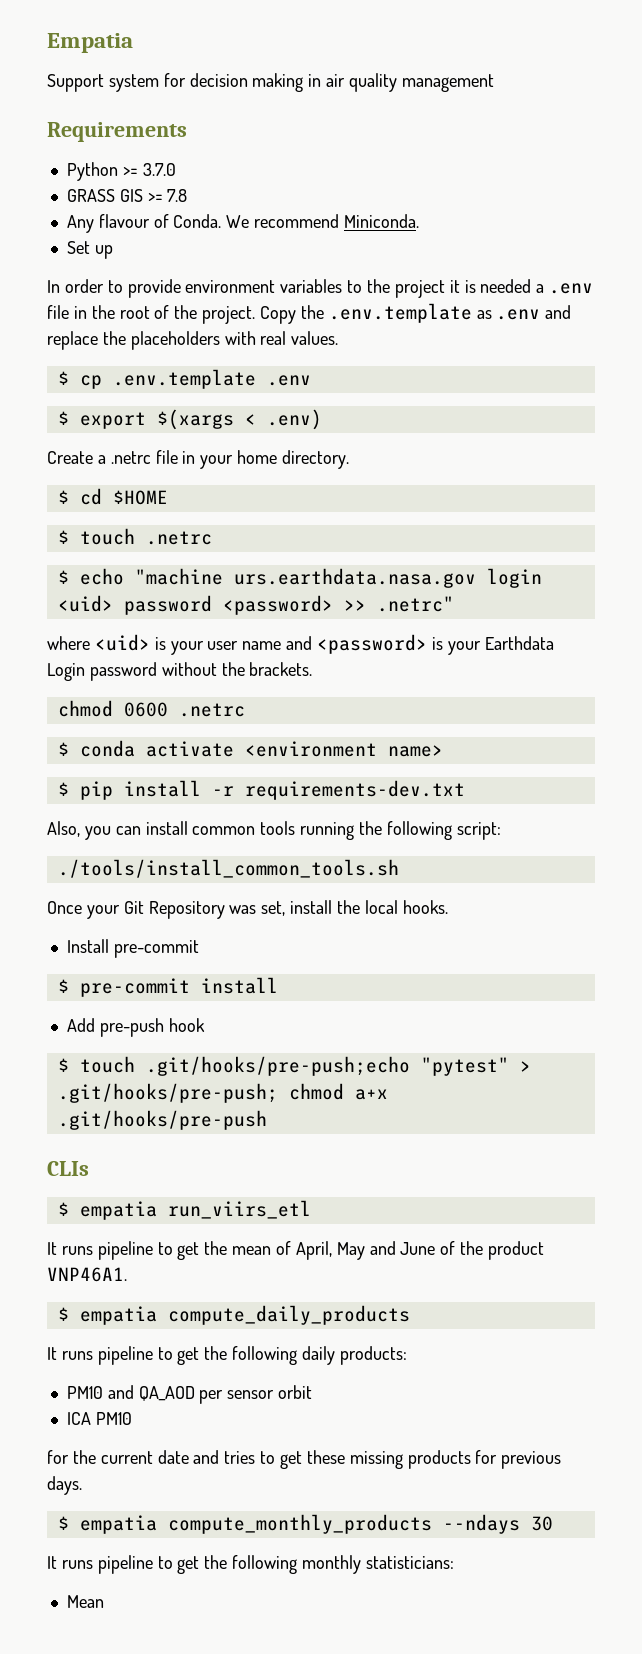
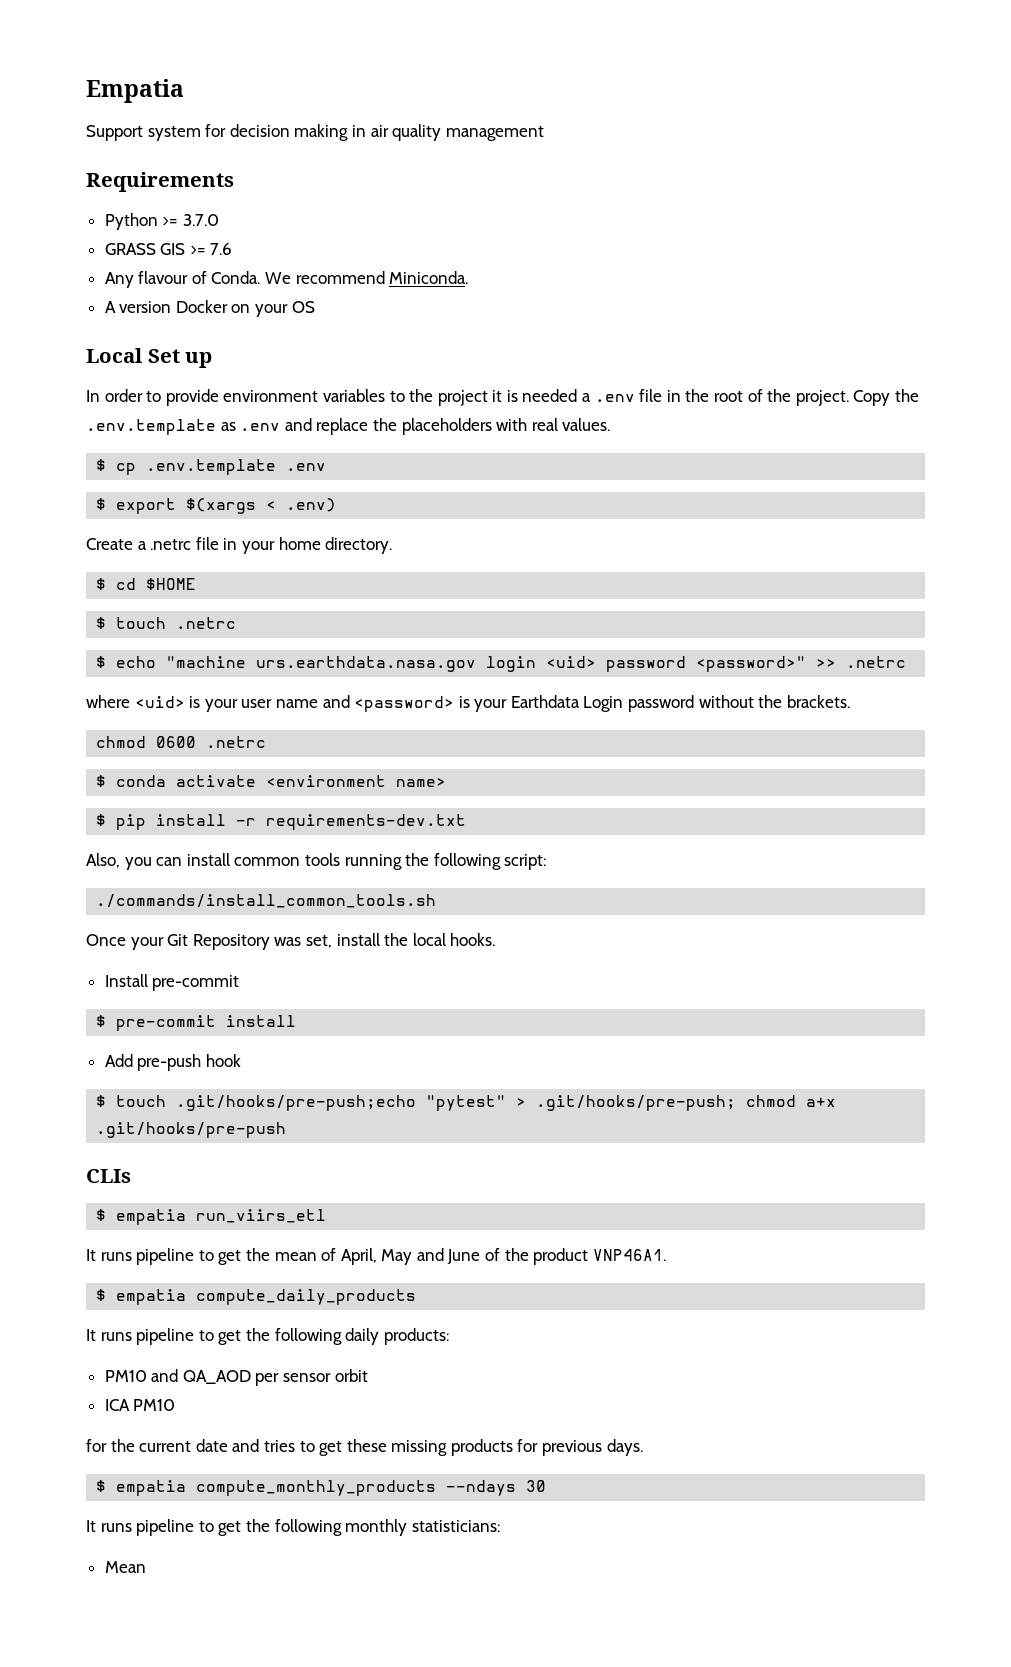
[167,189,188,202] 7.8 -> [210,243,233,255] 7.6
(419, 221) none -> [104,300,315,317] [86,348,142,363] A version Docker on your OS // Local
[222,595,454,615] <password> >> .netrc" -> [696,656,907,672] <password>" >> .netrc
[57,859,399,878] ./tools/install_common_tools.sh -> [96,894,437,908] ./commands/install_common_tools.sh

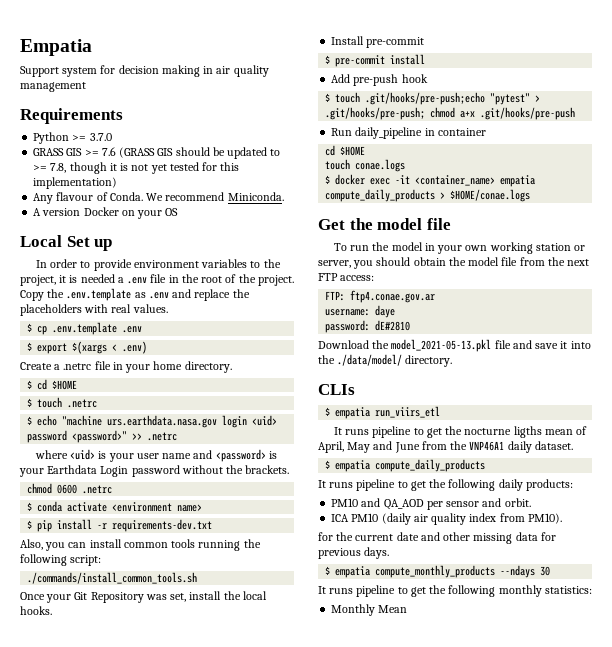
(233, 249) none -> [119,147,281,159] [33,162,240,174] [33,177,118,189] (GRASS GIS should be updated to >= 7.8, though it is not yet tested for this implementation)
[437,390,488,406] project -> [20,275,56,286] project,
(287, 1130) none -> [331,127,486,139] [325,145,366,156] [325,159,406,172] [325,174,536,187] [325,189,531,202] [318,218,451,230] [333,242,586,254] [318,257,590,269] [318,273,375,281] [325,290,436,303] [325,305,396,318] [325,320,411,333] [318,339,591,352] [318,354,453,367] // Run daily_pipeline in container // cd $HOME // touch conae.logs // $ docker exec -it <container_name> empatia compute_daily_products > $HOME/conae.logs // Get the model file // To run the model in your own working station or server, you should obtain the model file from the next FTP access: // FTP: ftp4.conae.gov.ar // username: daye // password: dE#2810 // Download the model_2021-05-13.pkl file and save it into the ./data/model/ directory.
(270, 1254) none -> [464,426,542,438] nocturne ligths
[485,1248,666,1265] of the product VNP46A1. -> [421,441,573,453] from the VNP46A1 daily dataset.
[334,1369,368,1382] orbit -> [482,498,531,507] and orbit.
(176, 1405) none -> [381,513,562,525] (daily air quality index from PM10).
[263,1439,513,1456] tries to get these missing products -> [443,532,538,544] other missing data
[411,1520,500,1532] statisticians: // -> [544,586,592,594] [331,604,376,616] statistics: // Monthly

